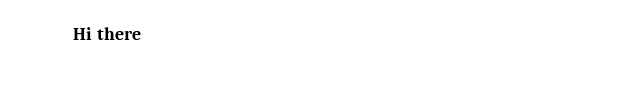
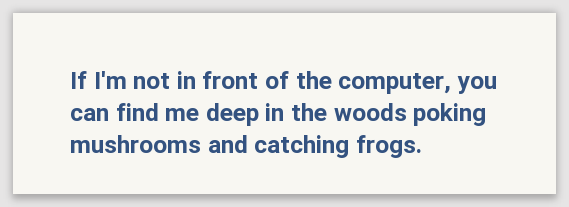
[73,27,141,40] Hi there -> [70,71,497,94] [70,103,487,126] [70,135,422,158] If I'm not in front of the computer, you can find me deep in the woods poking mushrooms and catching frogs.

